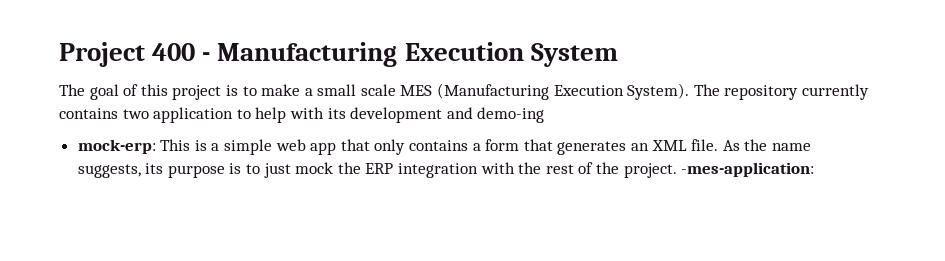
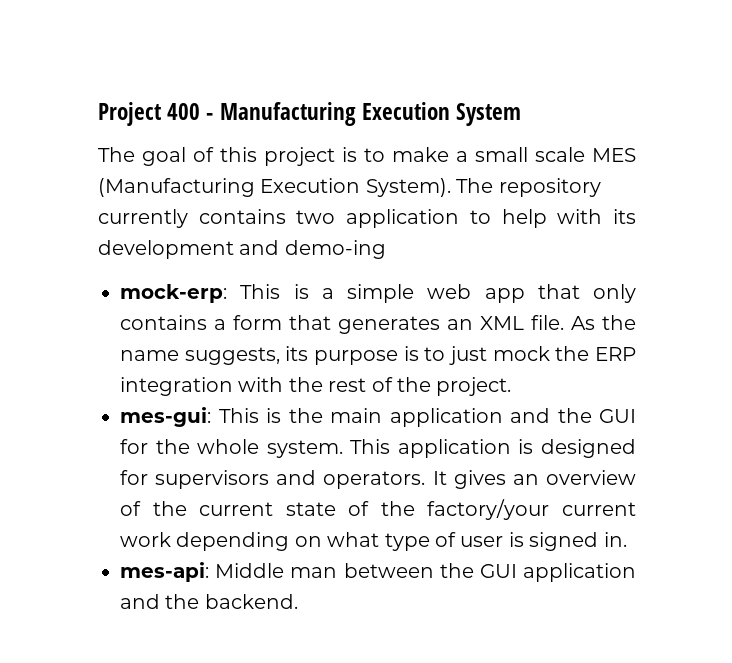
[681,162,815,177] -mes-application: -> [120,407,636,427] [120,439,636,458] [120,470,637,489] [120,499,636,520] [120,532,627,551] [120,562,636,582] [120,594,298,609] // mes-gui: This is the main application and the GUI for the whole system. This application is designed for supervisors and operators. It gives an overview of the current state of the factory/your current work depending on what type of user is signed in. // mes-api: Middle man between the GUI application and the backend.

